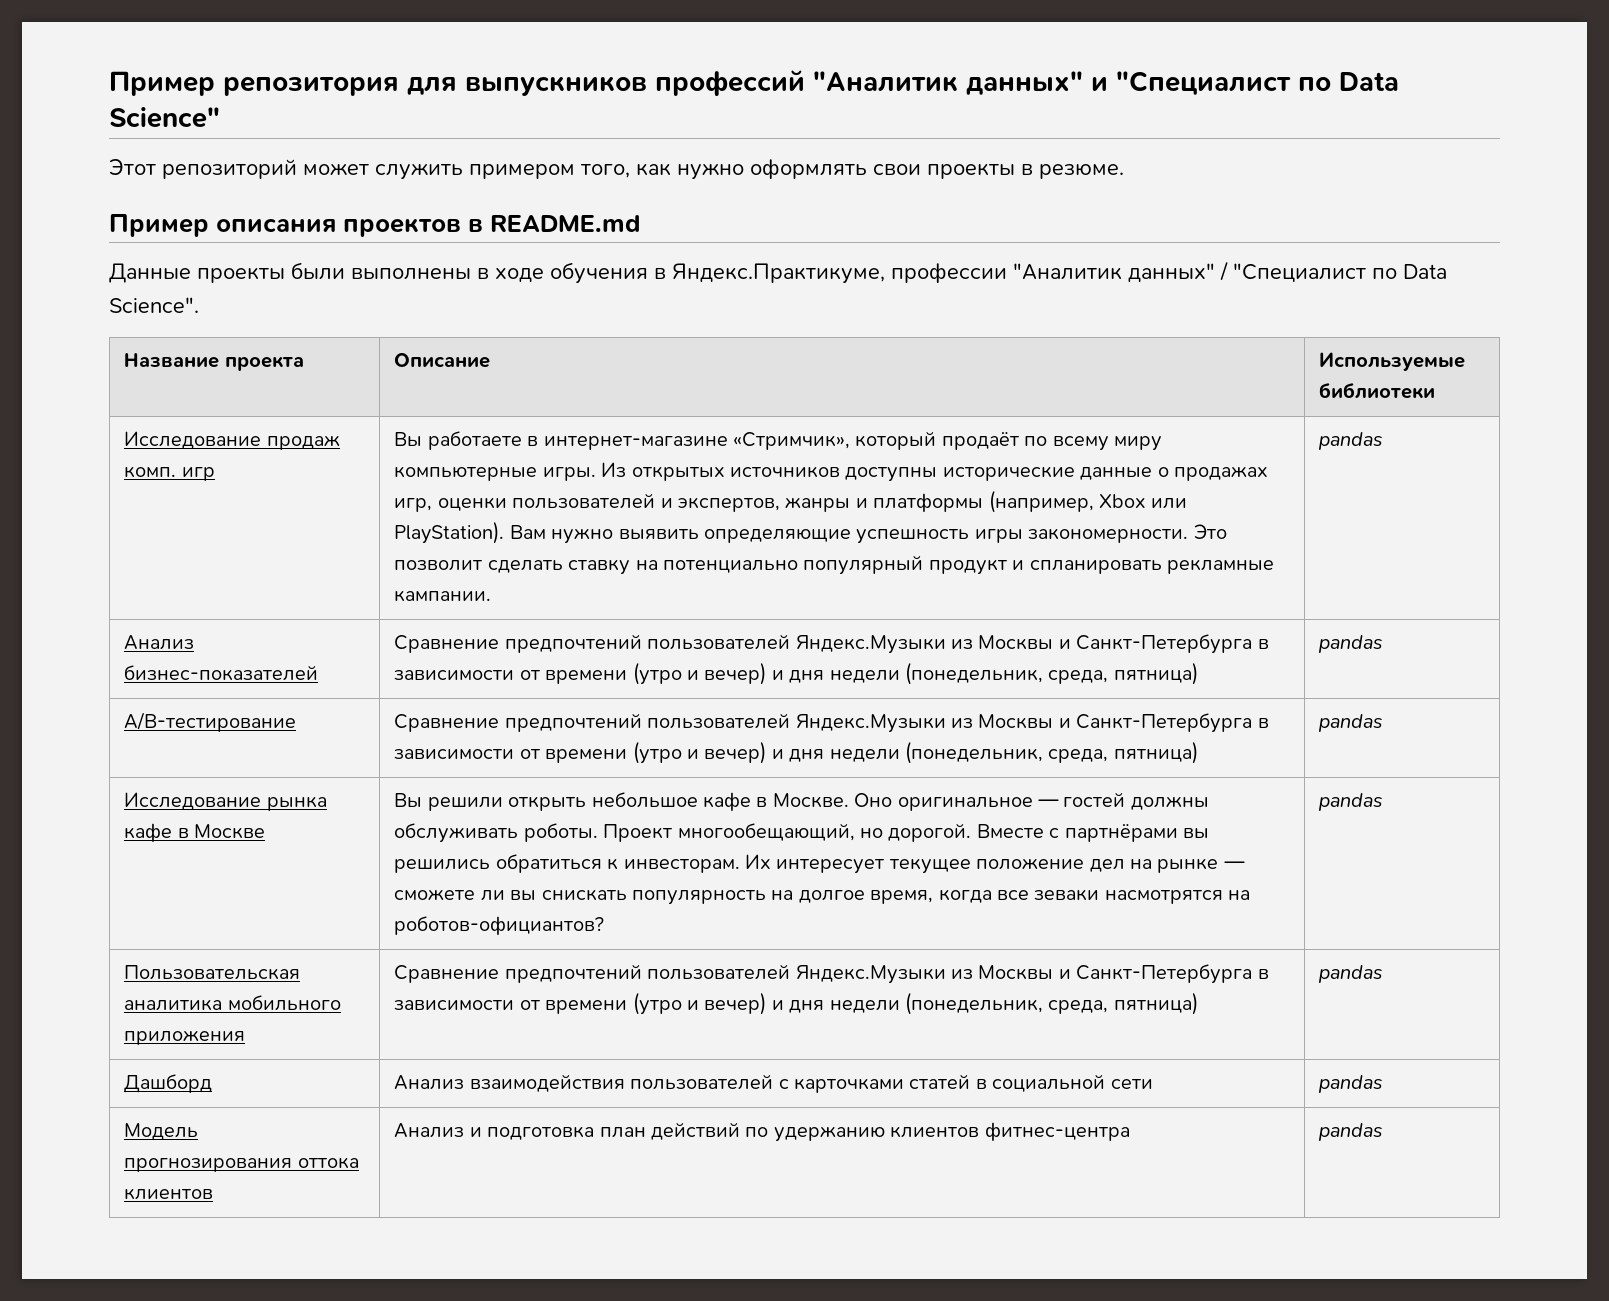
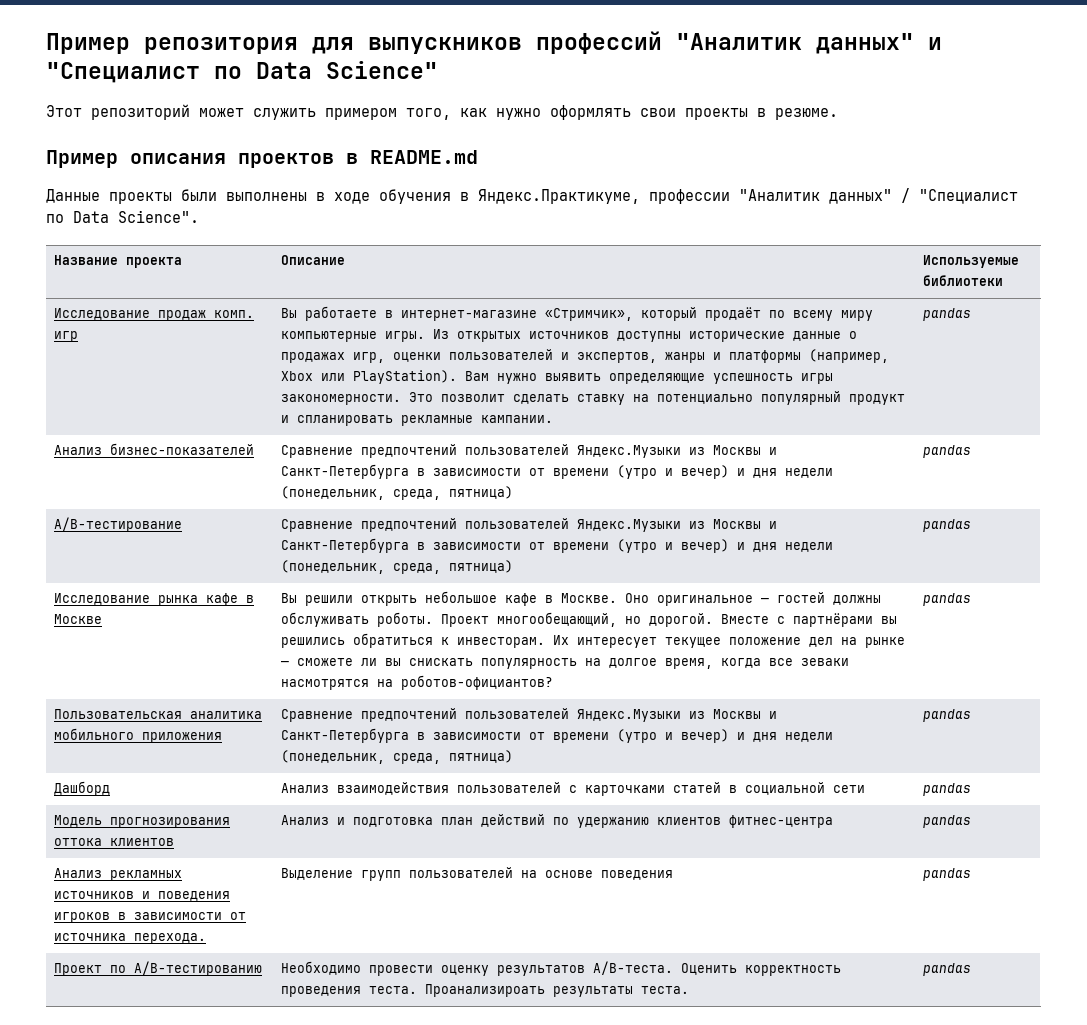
(1384, 1132) none -> [54,868,183,881] [54,891,231,901] [54,912,247,923] [54,933,207,944] [281,867,674,881] [923,868,972,881] [54,961,263,976] [281,961,842,976] [281,984,690,997] [923,963,972,976] // Анализ рекламных источников и поведения игроков в зависимости от источника перехода. | Выделение групп пользователей на основе поведения | pandas // Проект по А/B-тестированию | Необходимо провести оценку результатов A/B-теста. Оценить корректность проведения теста. Проанализироать результаты теста. | pandas

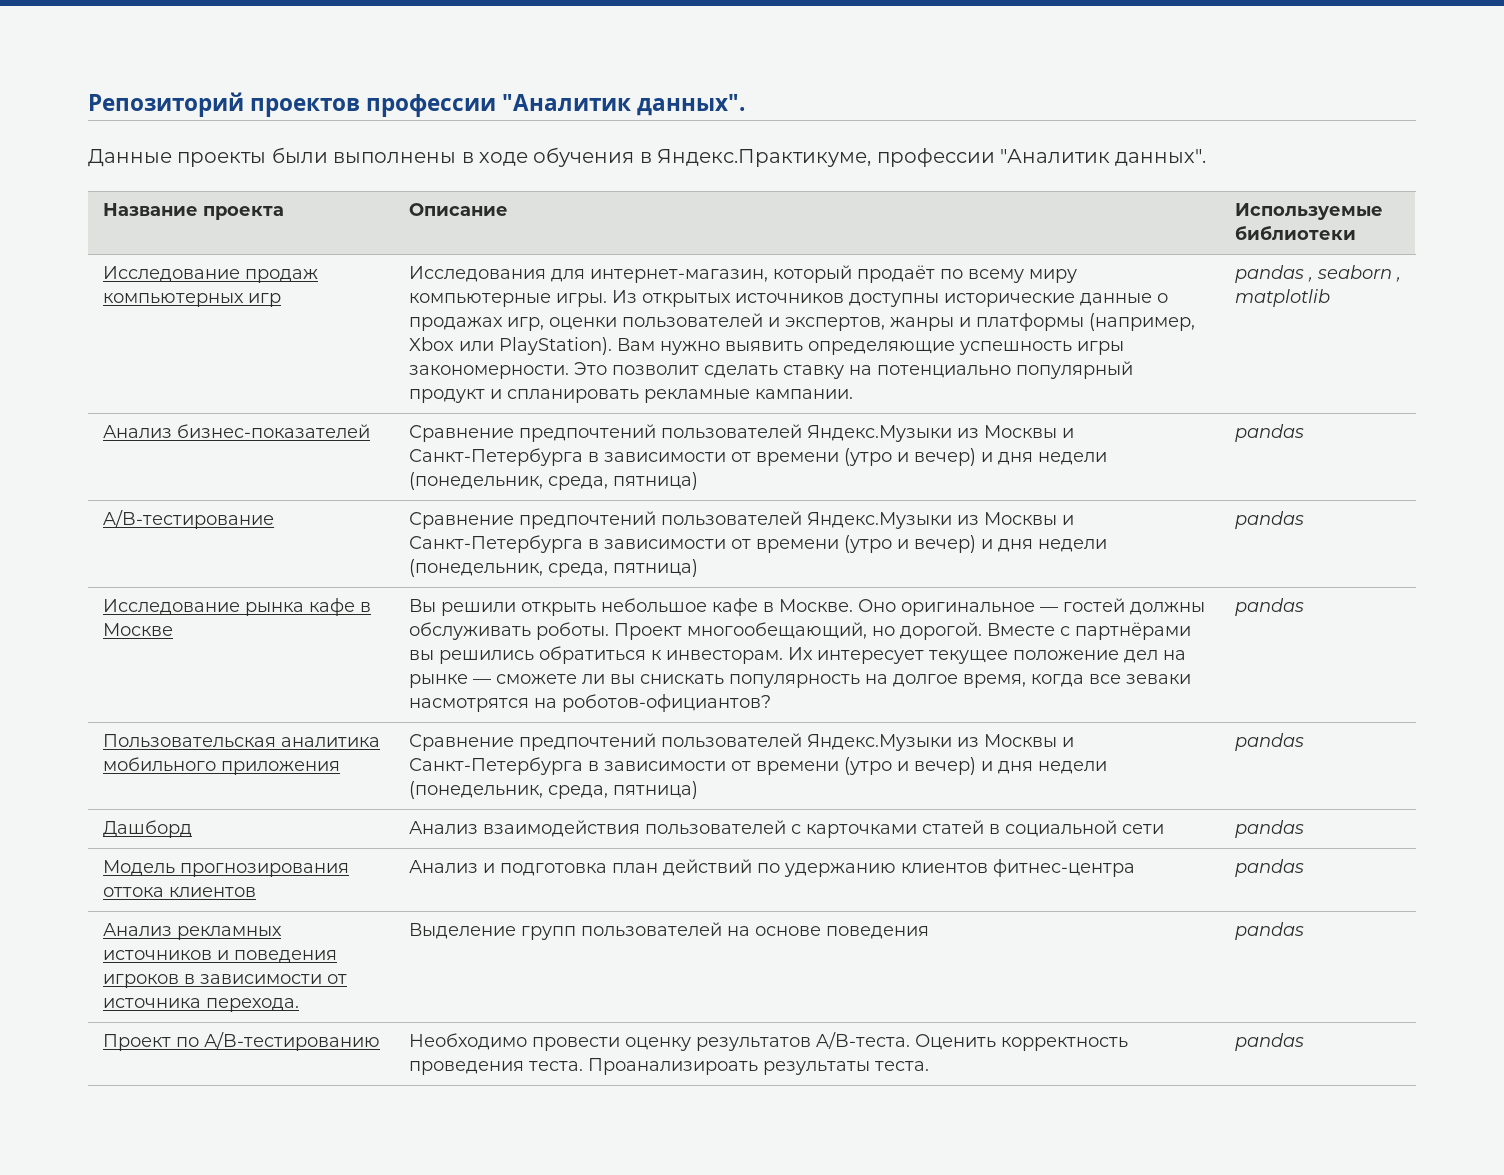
[46,31,942,54] [46,61,438,83] [46,104,838,120] [46,150,478,168] Пример репозитория для выпускников профессий "Аналитик данных" и "Специалист по Data Science" // Этот репозиторий может служить примером того, как нужно оформлять свои проекты в резюме. // Пример описания проектов в README.md -> [88,92,746,117] Репозиторий проектов профессии "Аналитик данных".
[829,188,1018,204] [46,210,199,223] данных" / "Специалист по Data Science". -> [1115,149,1207,166] данных".
[214,310,255,318] комп. -> [102,293,244,307] компьютерных
[281,306,634,321] Вы работаете в интернет-магазине «Стримчик», -> [408,266,768,283] Исследования для интернет-магазин,
(972, 314) none -> [1307,265,1401,282] [1234,289,1330,307] , seaborn , matplotlib

